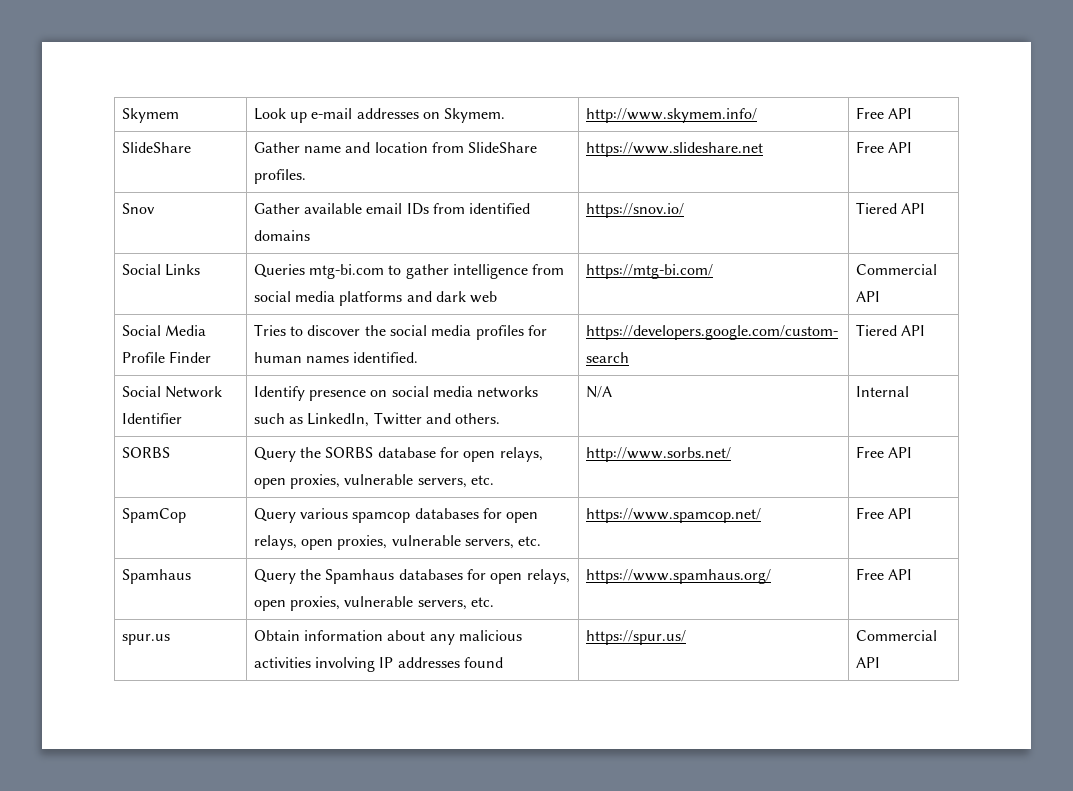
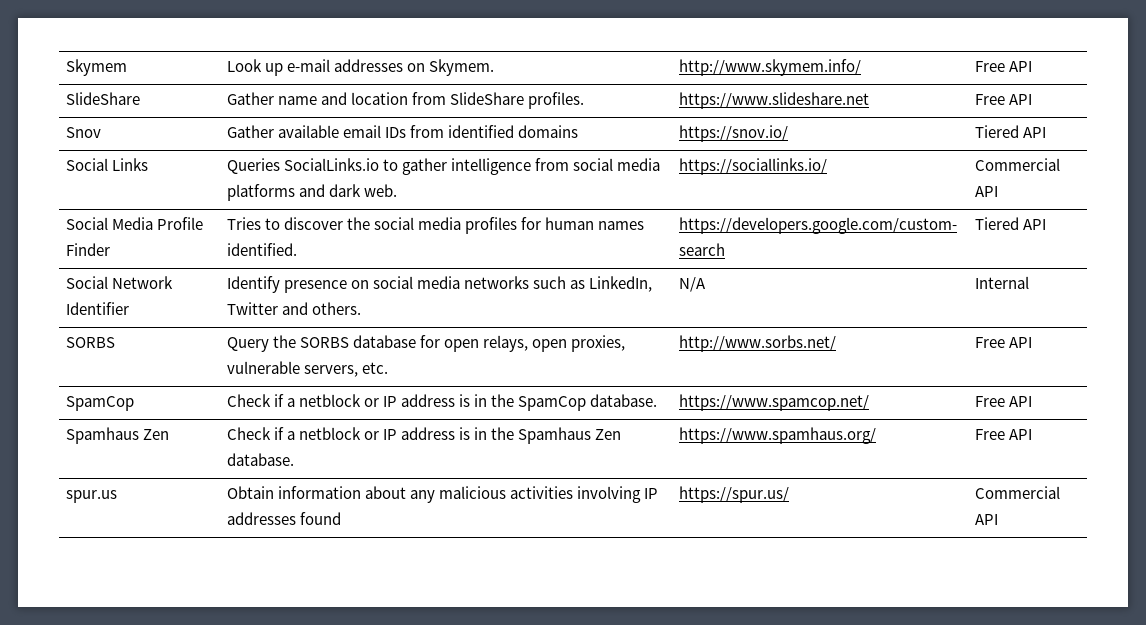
[308,264,384,279] mtg-bi.com -> [283,158,379,171] SocialLinks.io
[470,291,498,303] [585,264,713,279] web | https://mtg-bi.com/ -> [363,184,397,197] [678,158,827,175] web. | https://sociallinks.io/
[253,508,539,523] [253,535,542,550] [585,508,761,523] [855,507,912,519] [121,569,191,584] [253,569,570,584] [253,596,494,611] Query various spamcop databases for open relays, open proxies, vulnerable servers, etc. | https://www.spamcop.net/ | Free API // Spamhaus | Query the Spamhaus databases for open relays, open proxies, vulnerable servers, etc. -> [226,394,658,411] [678,394,869,411] [974,396,1032,407] [65,427,169,444] [226,427,622,444] [226,453,294,466] Check if a netblock or IP address is in the SpamCop database. | https://www.spamcop.net/ | Free API // Spamhaus Zen | Check if a netblock or IP address is in the Spamhaus Zen database.

